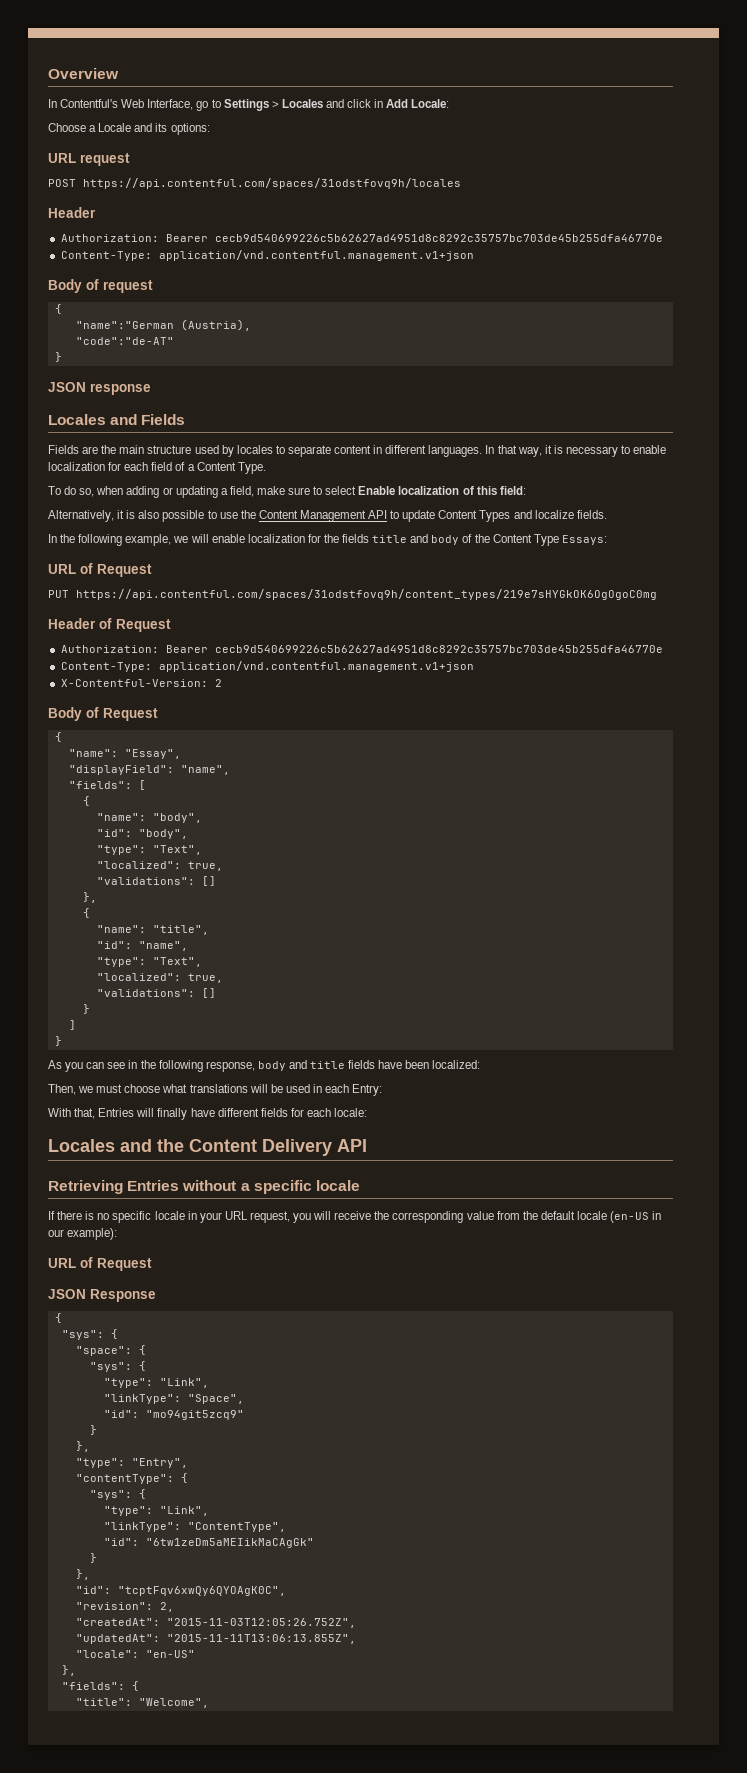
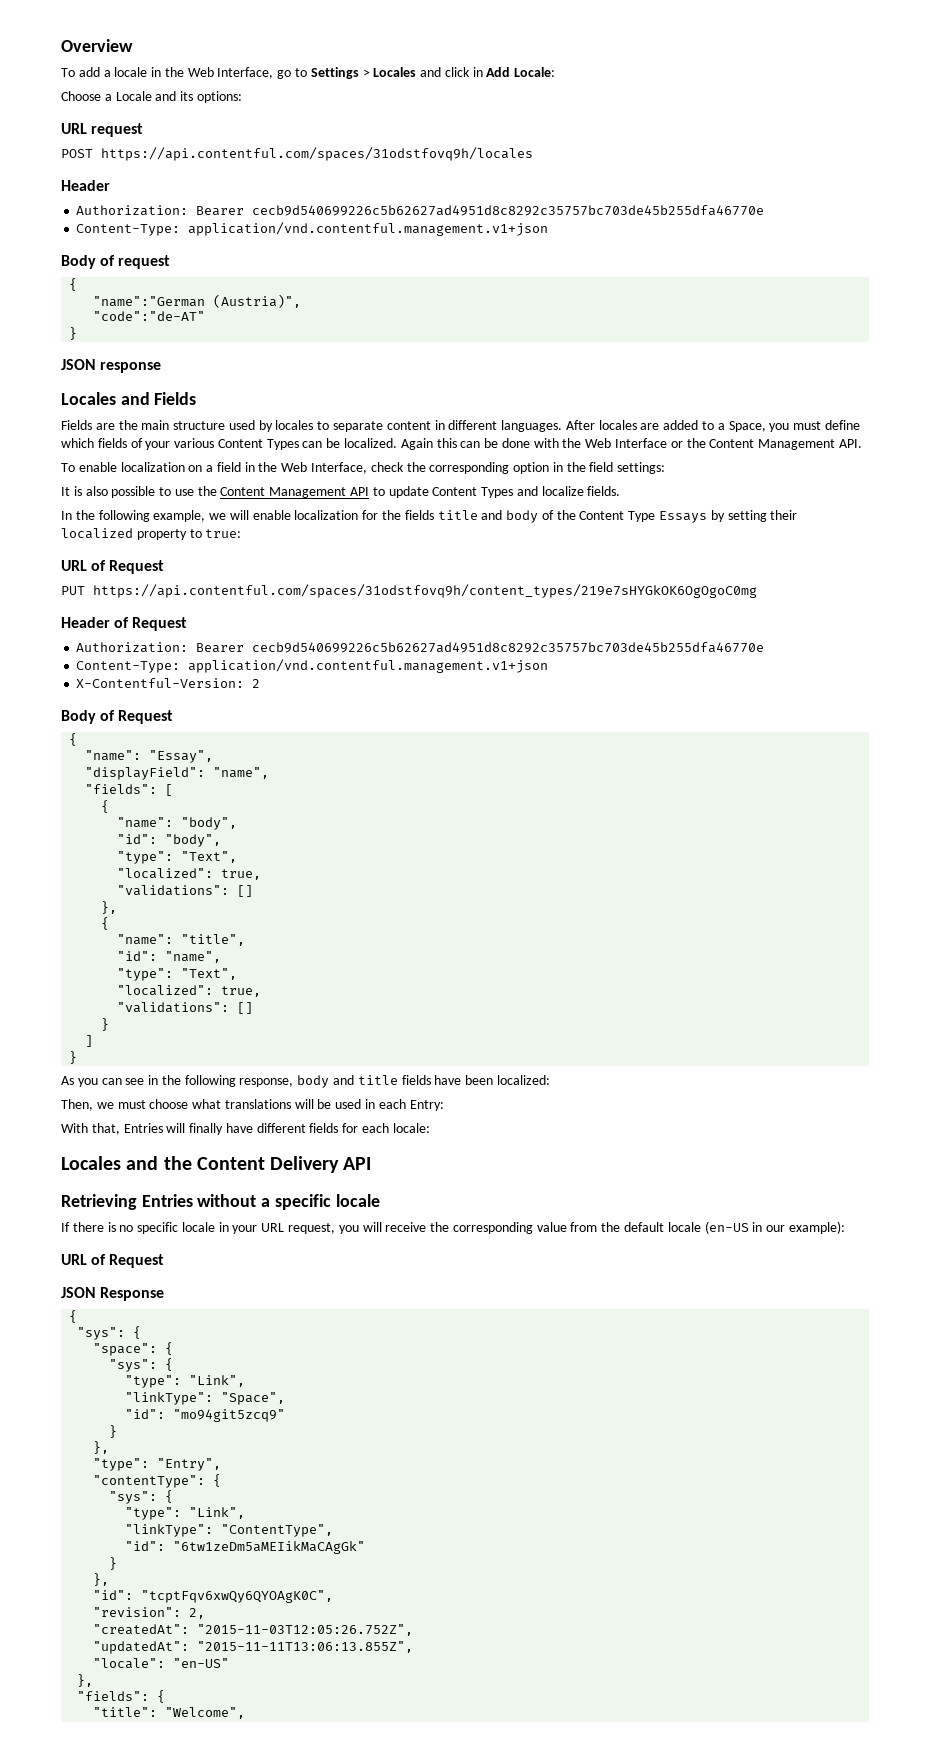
[48,99,119,108] In Contentful's -> [61,67,184,77] To add a locale in the
[180,319,251,331] (Austria), -> [213,294,302,308] (Austria)",
[485,445,667,457] [48,462,266,474] [48,486,526,498] [48,510,125,522] In that way, it is necessary to enable localization for each field of a Content Type. // To do so, when adding or updating a field, make sure to select Enable localization of this field: // Alternatively, it -> [565,420,860,432] [61,438,862,450] [61,462,666,474] [61,487,70,496] After locales are added to a Space, you must define which fields of your various Content Types can be localized. Again this can be done with the Web Interface or the Content Management API. // To enable localization on a field in the Web Interface, check the corresponding option in the field settings: // It
[561,535,607,545] Essays: -> [659,510,798,523] [61,528,242,540] Essays by setting their localized property to true:

